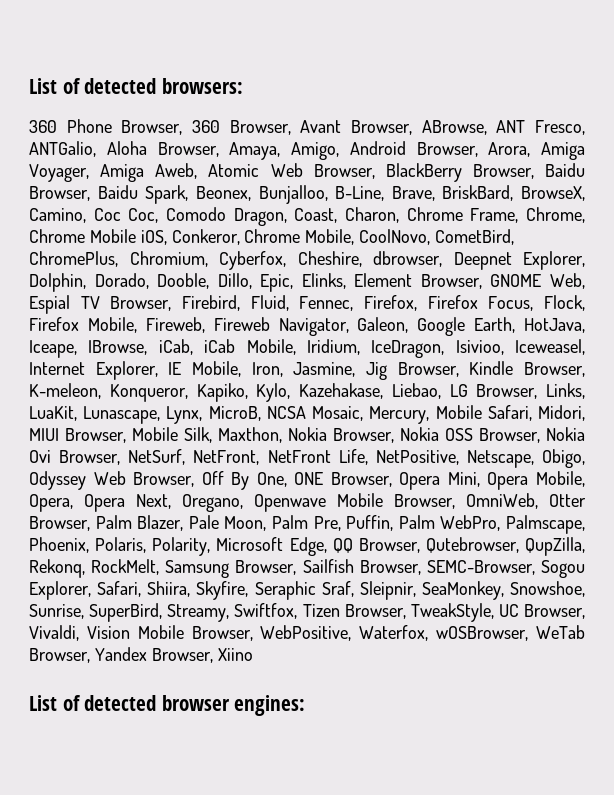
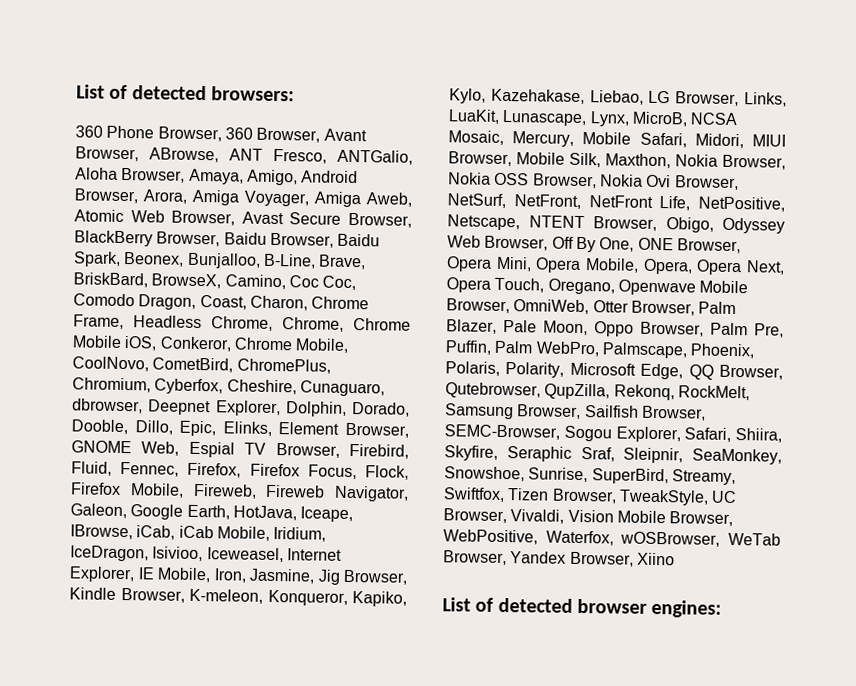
(375, 171) none -> [241,211,412,228] Avast Secure Browser,
(519, 215) none -> [133,315,273,331] Headless Chrome,
(362, 259) none -> [299,380,385,397] Cunaguaro,
(534, 459) none -> [528,215,657,231] NTENT Browser,
(171, 501) none -> [446,277,545,293] Opera Touch,
(267, 523) none -> [594,321,704,337] Oppo Browser,

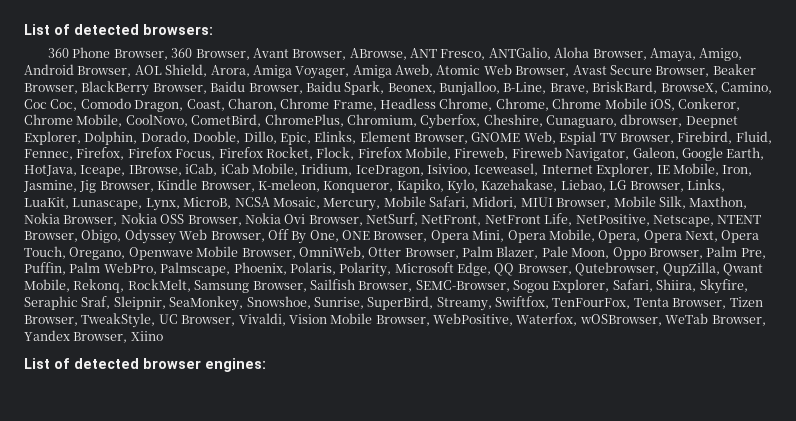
(138, 196) none -> [134,64,208,77] AOL Shield,
(412, 220) none -> [712,64,756,75] [24,83,78,94] Beaker Browser,
(357, 472) none -> [218,147,313,160] Firefox Rocket,
(611, 391) none -> [722,263,763,276] [24,279,70,292] Qwant Mobile,
(505, 495) none -> [552,298,727,309] TenFourFox, Tenta Browser,

